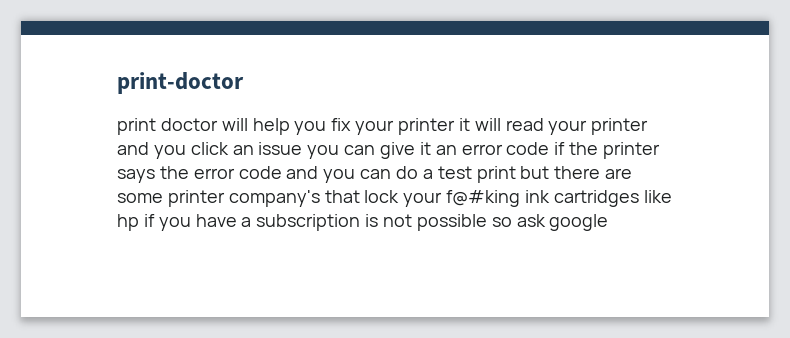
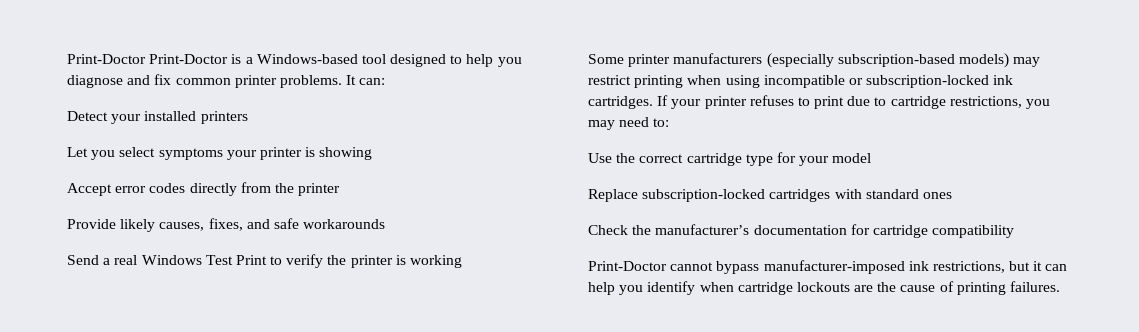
[117,72,244,94] [117,118,649,135] [117,142,661,159] [117,166,633,183] [117,190,672,207] [117,214,609,231] print-doctor // print doctor will help you fix your printer it will read your printer and you click an issue you can give it an error code if the printer says the error code and you can do a test print but there are some printer company's that lock your f@#king ink cartridges like hp if you have a subscription is not possible so ask google -> [67,54,522,67] [67,74,386,88] [67,111,248,124] [67,147,373,160] [67,182,341,196] [67,218,386,232] [67,254,463,268] [588,53,1041,68] [588,75,1014,88] [588,95,1051,109] [588,117,670,130] [588,152,872,166] [588,189,952,202] [588,224,1015,238] [588,260,1068,274] [588,281,1061,295] Print‑Doctor Print‑Doctor is a Windows‑based tool designed to help you diagnose and fix common printer problems. It can: // Detect your installed printers // Let you select symptoms your printer is showing // Accept error codes directly from the printer // Provide likely causes, fixes, and safe workarounds // Send a real Windows Test Print to verify the printer is working // Some printer manufacturers (especially subscription‑based models) may restrict printing when using incompatible or subscription‑locked ink cartridges. If your printer refuses to print due to cartridge restrictions, you may need to: // Use the correct cartridge type for your model // Replace subscription‑locked cartridges with standard ones // Check the manufacturer’s documentation for cartridge compatibility // Print‑Doctor cannot bypass manufacturer‑imposed ink restrictions, but it can help you identify when cartridge lockouts are the cause of printing failures.

